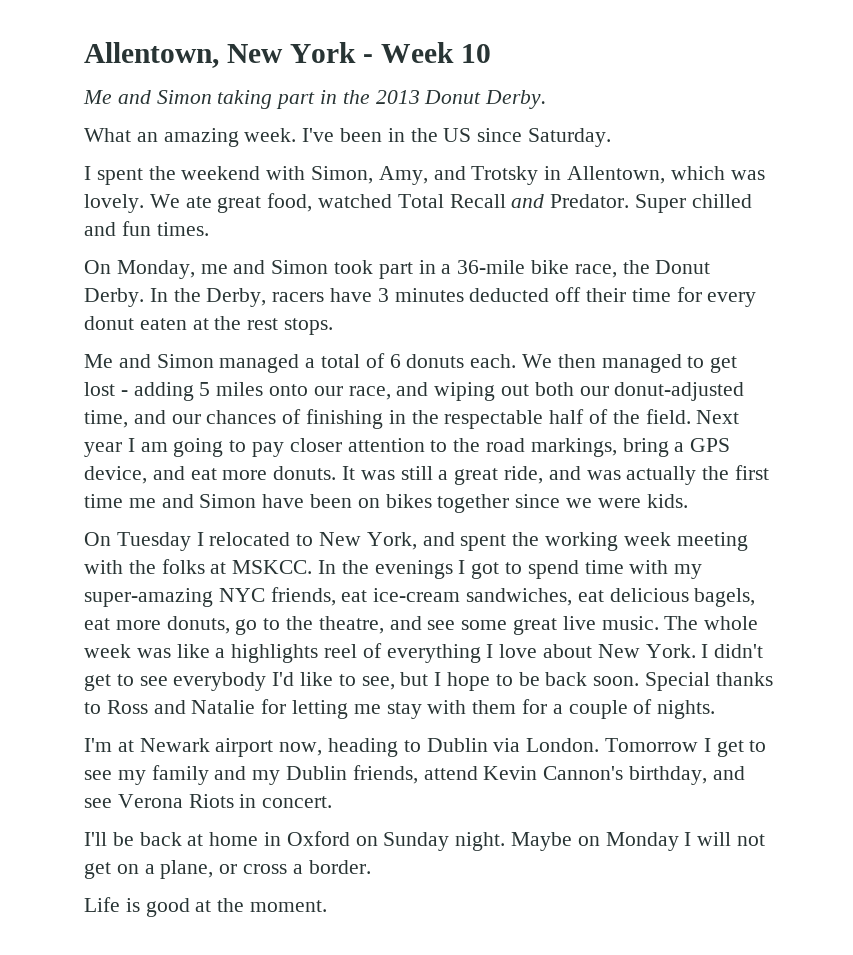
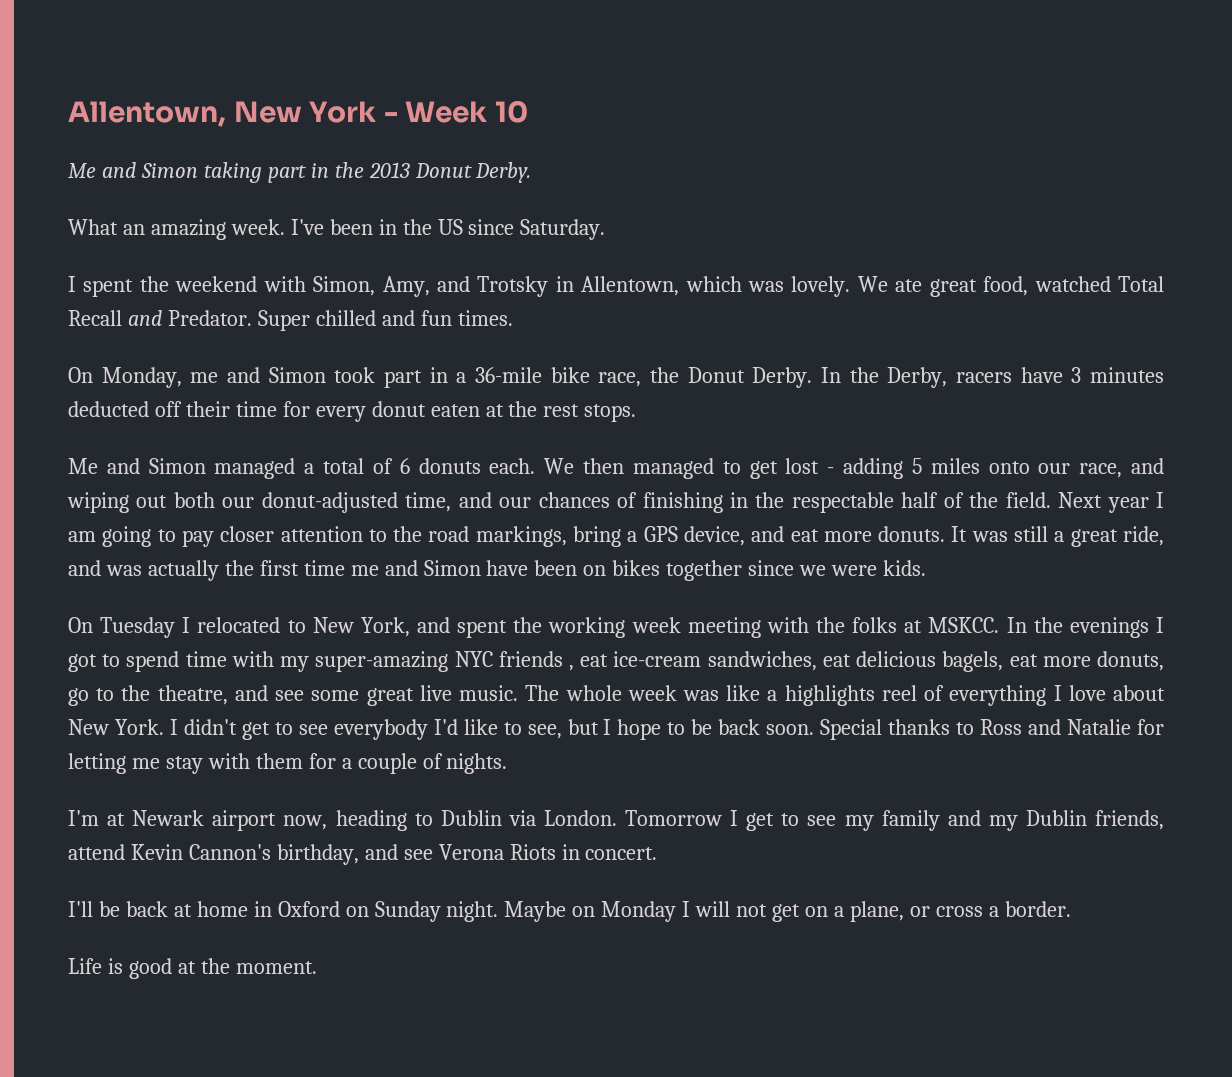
[270,587,336,606] friends, -> [498,651,574,671] friends ,

